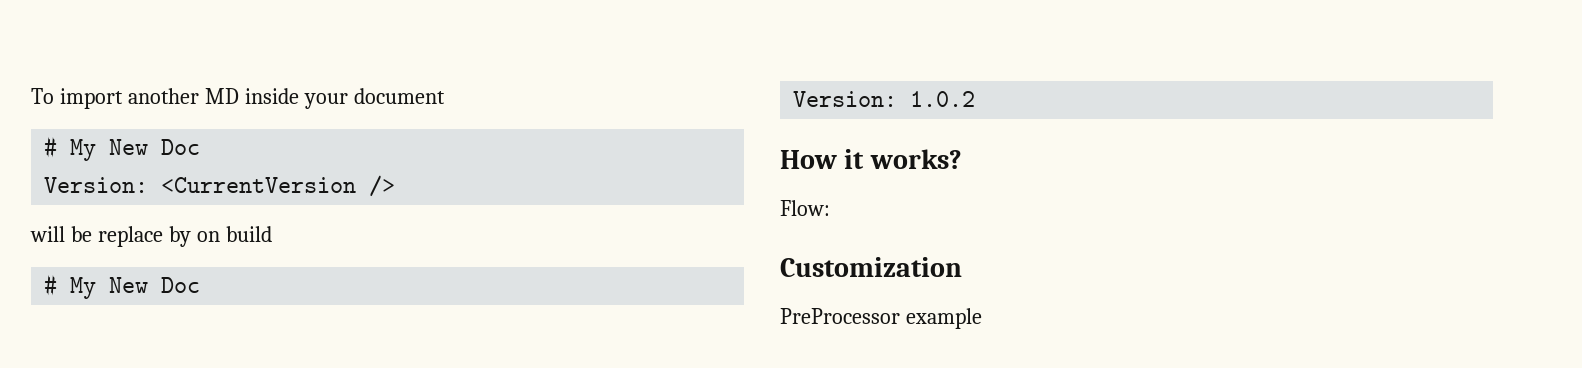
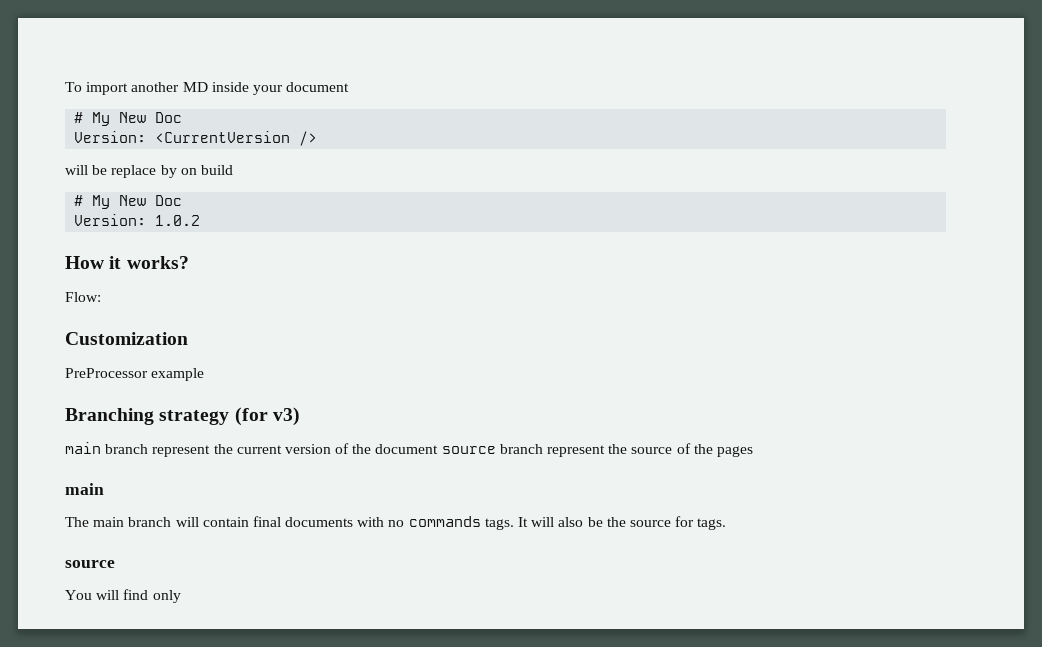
(982, 318) none -> [65,407,300,426] [65,442,753,457] [65,483,104,495] [65,516,727,530] [65,560,115,568] [65,589,181,603] // Branching strategy (for v3) // main branch represent the current version of the document source branch represent the source of the pages // main // The main branch will contain final documents with no commands tags. It will also be the source for tags. // source // You will find only

